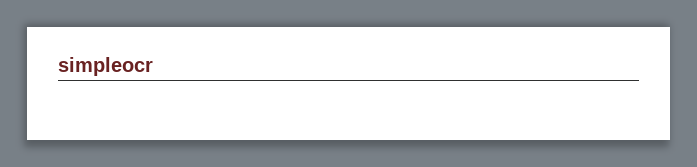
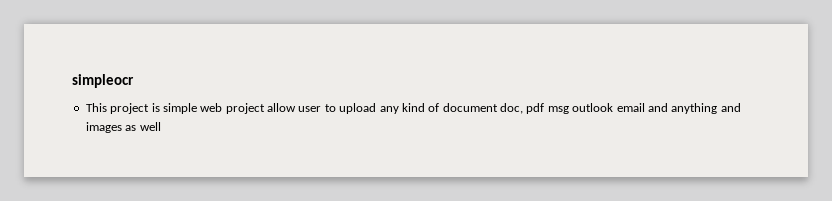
(153, 66) none -> [85,103,741,114] [85,122,161,133] // This project is simple web project allow user to upload any kind of document doc, pdf msg outlook email and anything and images as well

